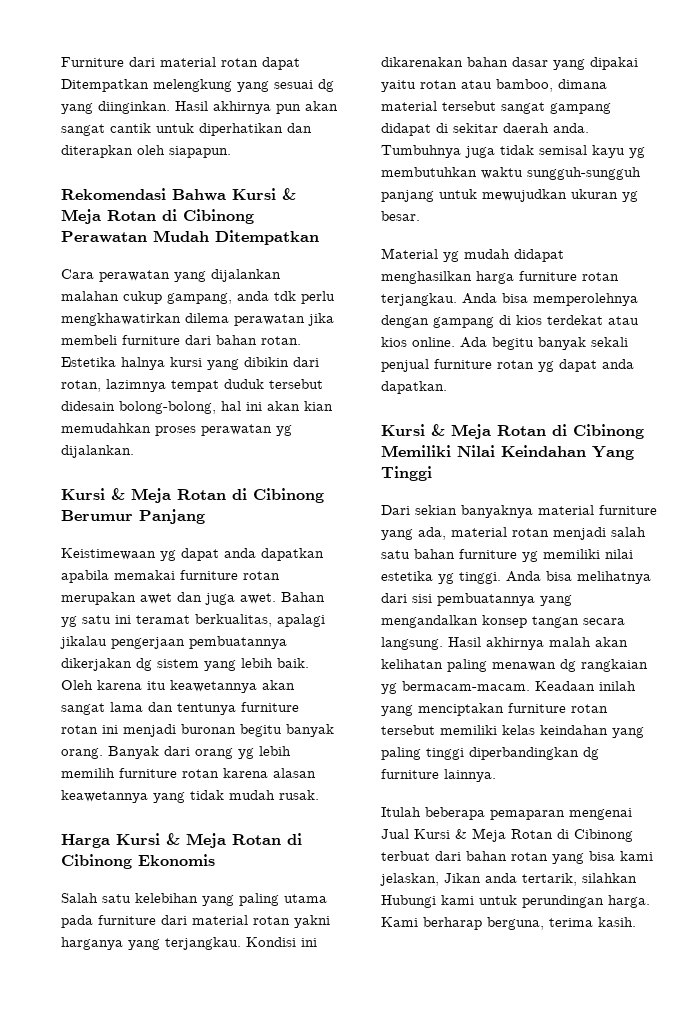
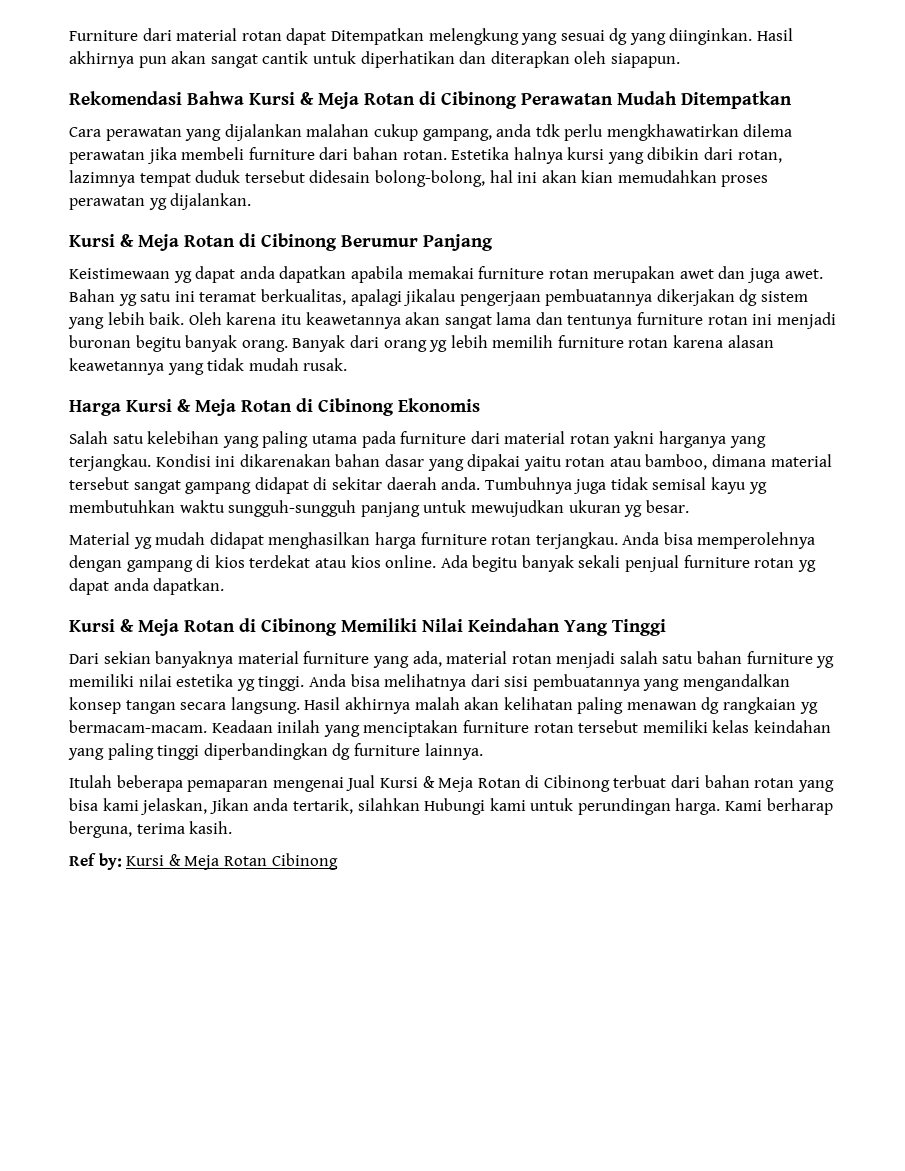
(636, 922) none -> [69,853,338,870] // Ref by: Kursi & Meja Rotan Cibinong

